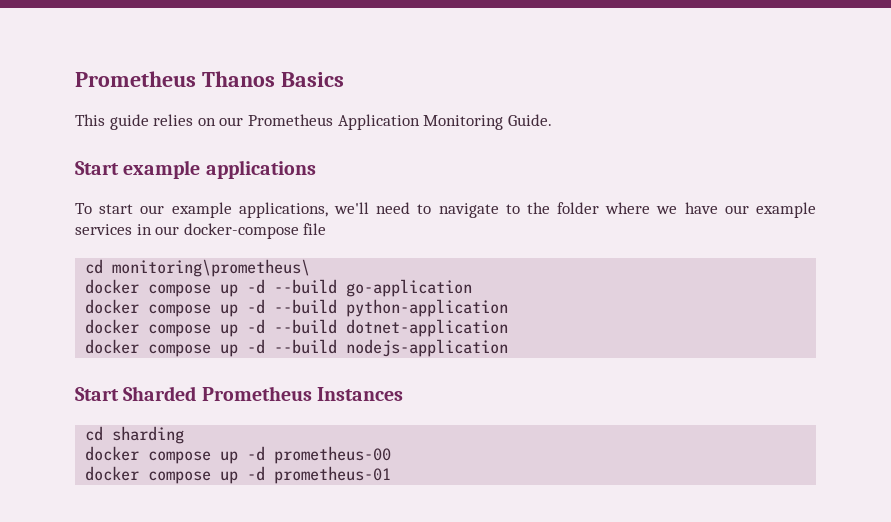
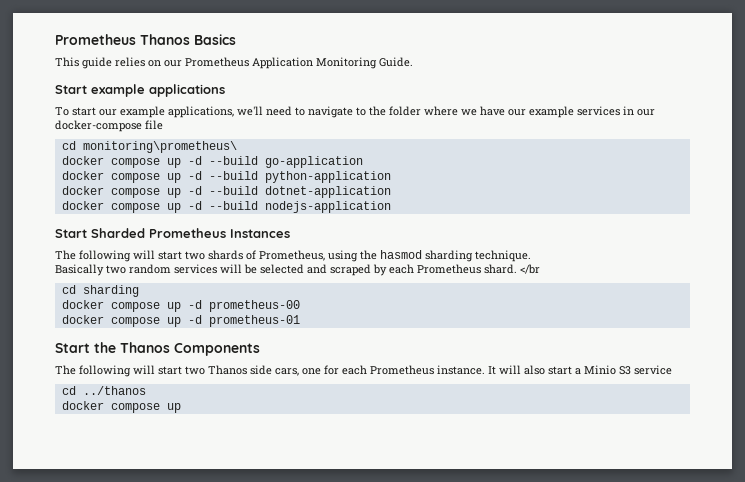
(404, 394) none -> [55,250,531,262] [55,264,540,276] // The following will start two shards of Prometheus, using the hasmod sharding technique. // Basically two random services will be selected and scraped by each Prometheus shard. </br
(392, 475) none -> [55,342,260,356] [55,365,672,377] [61,386,146,395] [61,401,181,413] // Start the Thanos Components // The following will start two Thanos side cars, one for each Prometheus instance. It will also start a Minio S3 service // cd ../thanos // docker compose up

